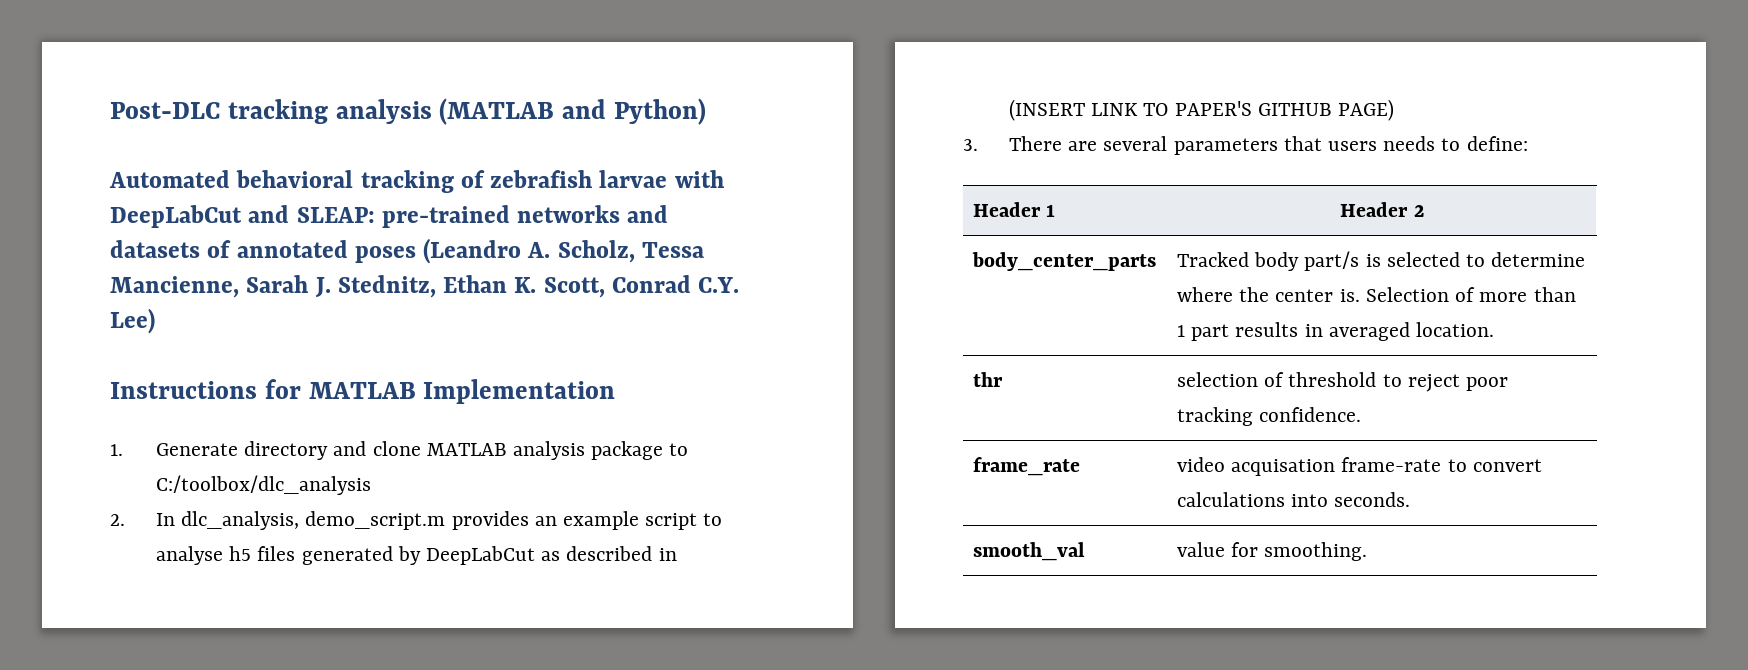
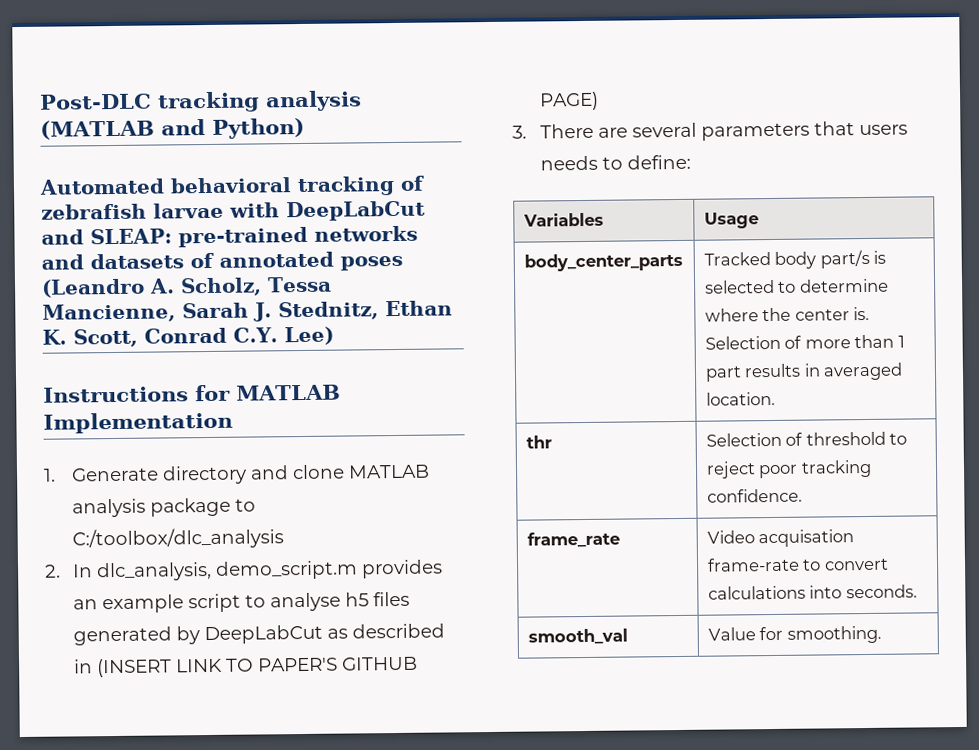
[973,202,1056,217] [1340,202,1424,217] Header 1 | Header 2 -> [522,212,604,227] [703,212,759,229] Variables | Usage
[1177,372,1259,387] selection -> [705,432,782,447] Selection
[1177,457,1226,472] video -> [706,530,755,544] Video
[1177,542,1226,557] value -> [707,627,756,641] Value

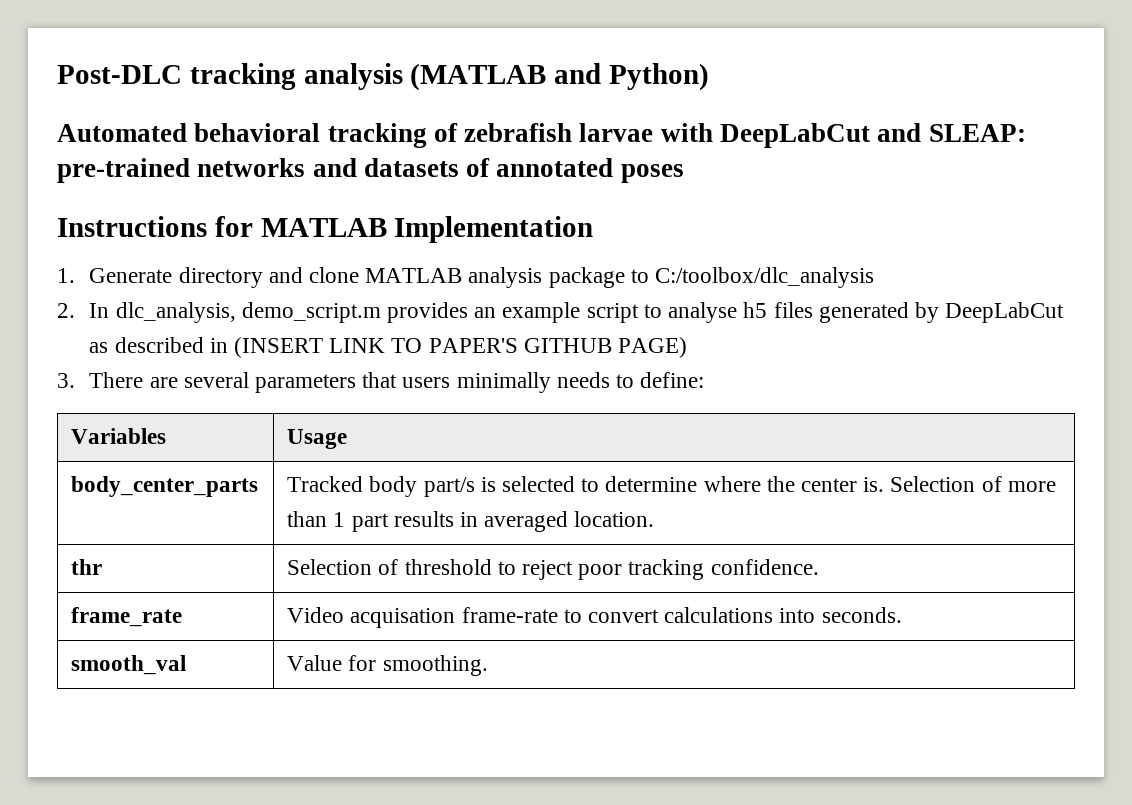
[41,276,332,298] [42,300,453,323] [42,326,334,348] (Leandro A. Scholz, Tessa Mancienne, Sarah J. Stednitz, Ethan K. Scott, Conrad C.Y. Lee) -> (684, 173) none
(909, 130) none -> [456,372,551,393] minimally

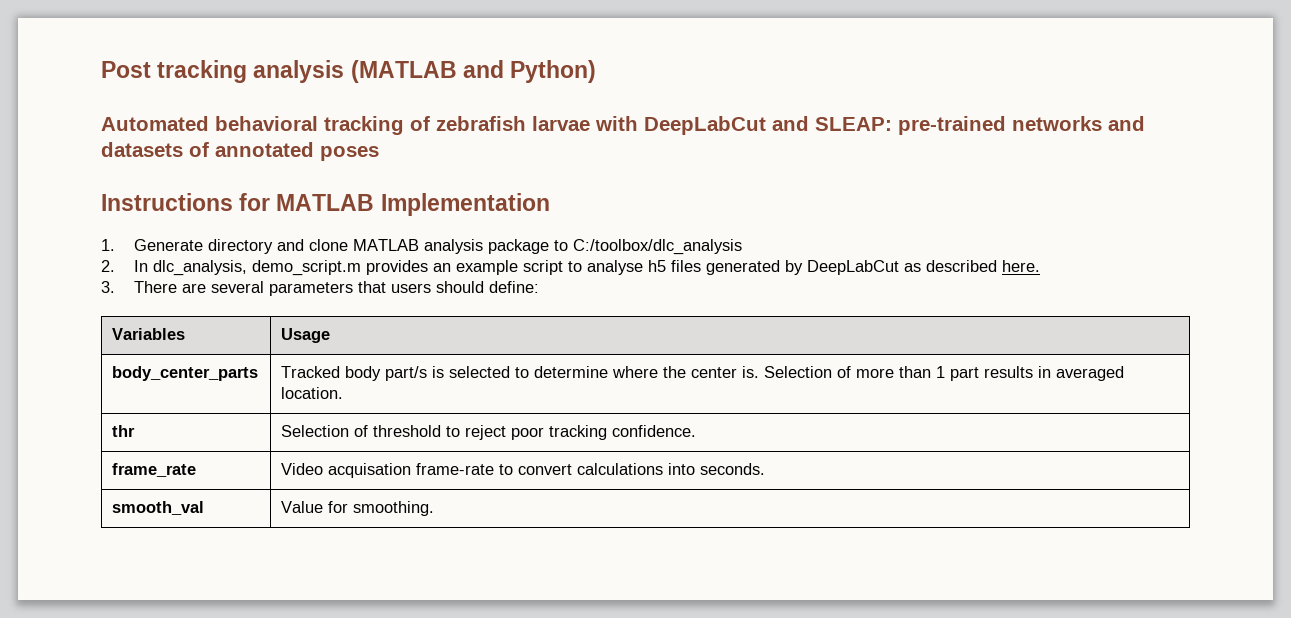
[57,65,182,84] Post-DLC -> [101,61,151,78] Post
[209,337,688,358] in (INSERT LINK TO PAPER'S GITHUB PAGE) -> [1001,260,1040,272] here.
[456,372,635,393] minimally needs to -> [435,281,484,293] should

